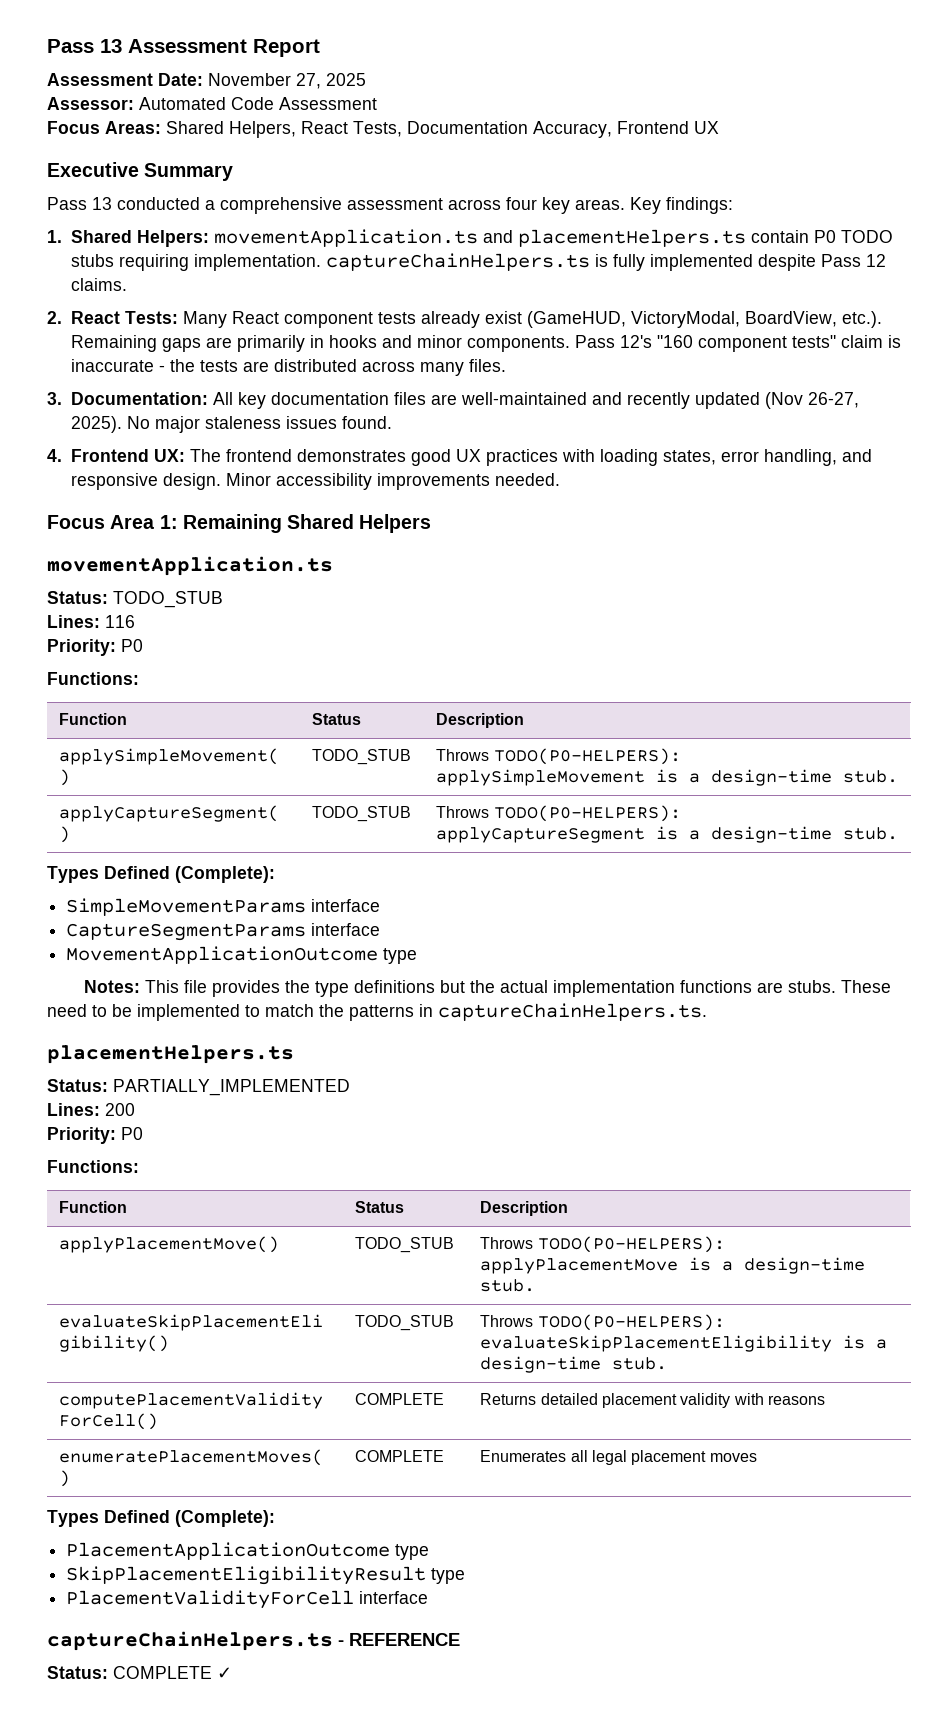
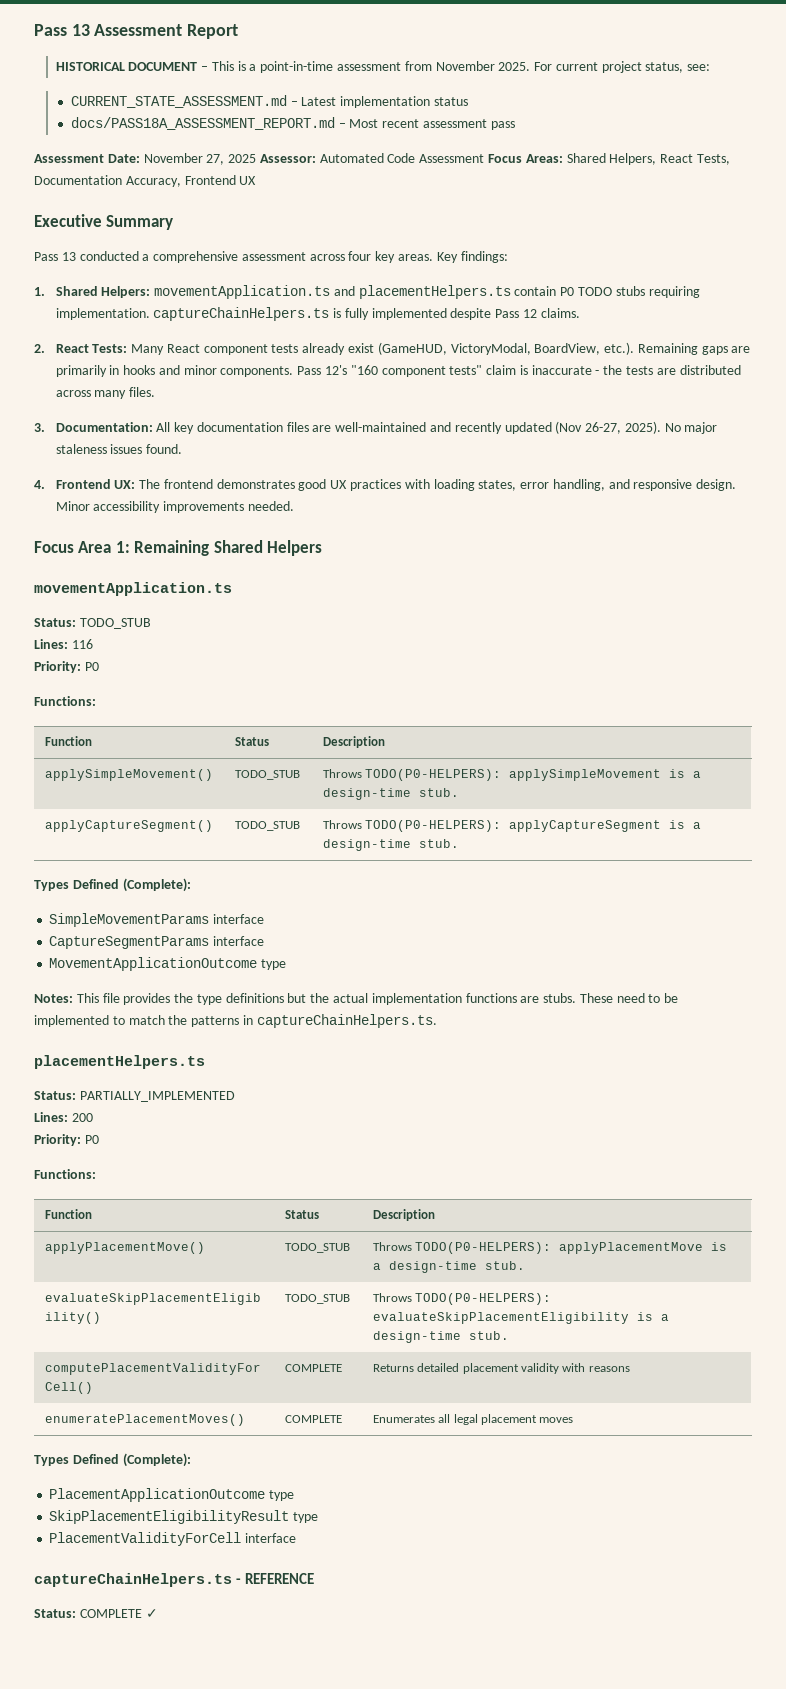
(320, 48) none -> [55,61,711,73] [70,95,469,108] [70,117,515,130] // HISTORICAL DOCUMENT – This is a point-in-time assessment from November 2025. For current project status, see: // CURRENT_STATE_ASSESSMENT.md – Latest implementation status // docs/PASS18A_ASSESSMENT_REPORT.md – Most recent assessment pass
(366, 79) // -> (257, 158) none
(377, 103) // -> (485, 158) none

